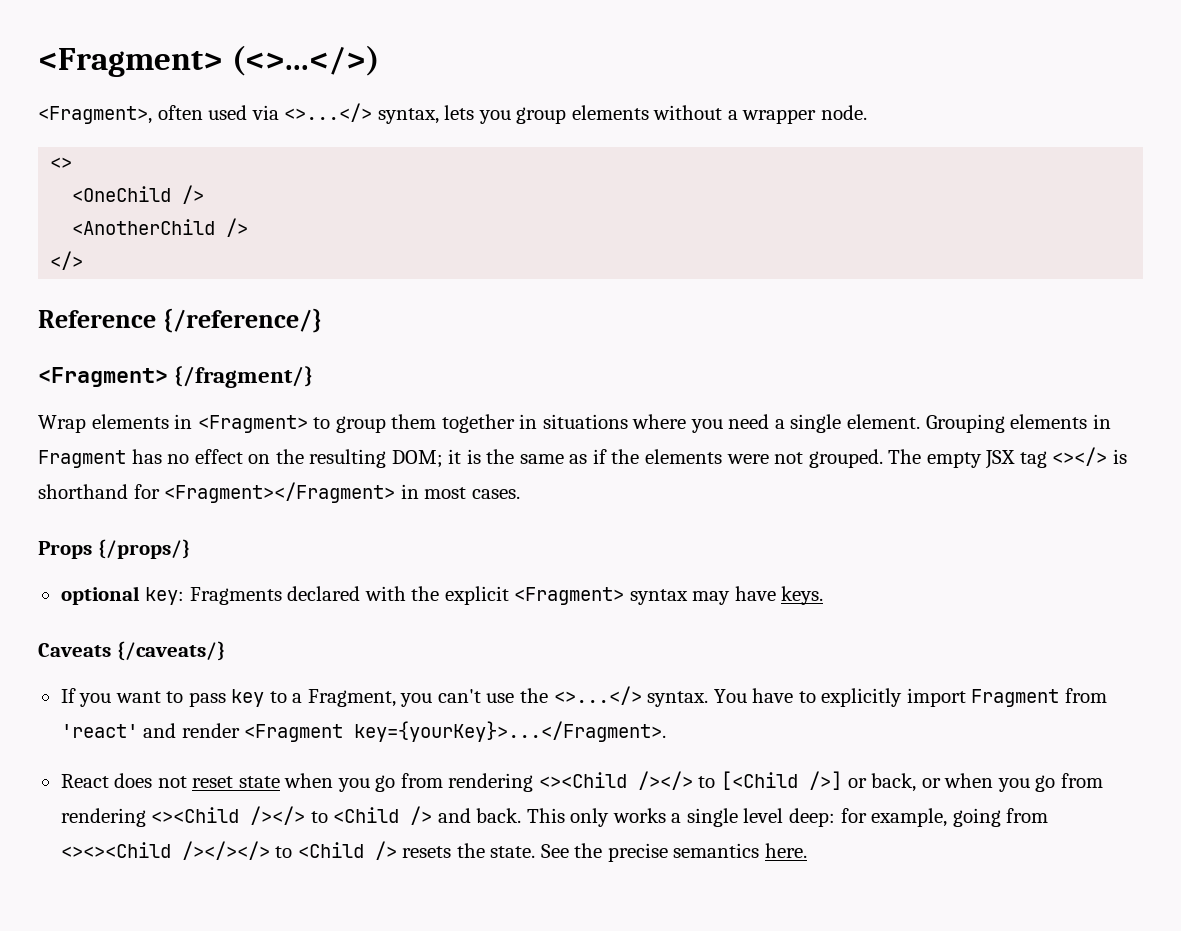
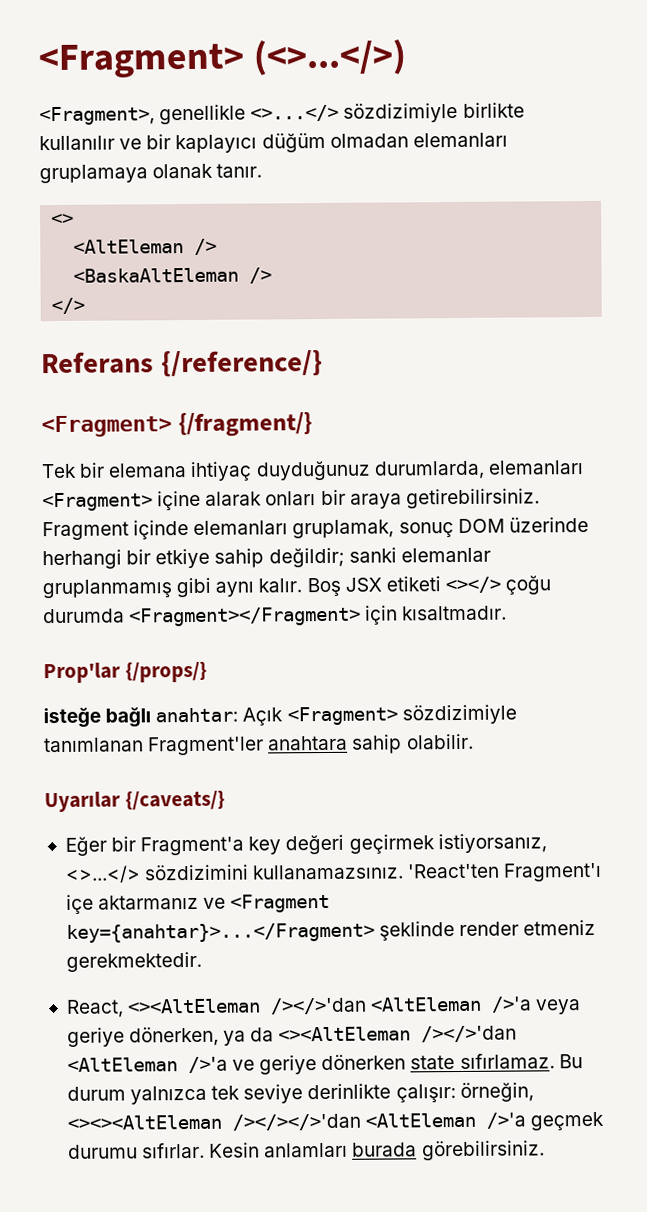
[157,103,867,124] often used via <>...</> syntax, lets you group elements without a wrapper node. -> [159,102,525,125] [39,132,508,154] [39,163,263,184] genellikle <>...</> sözdizimiyle birlikte kullanılır ve bir kaplayıcı düğüm olmadan elemanları gruplamaya olanak tanır.
[72,185,205,204] [72,219,216,235] <OneChild /> // <AnotherChild -> [73,238,218,255] [73,267,240,283] <AltEleman /> // <BaskaAltEleman
[38,310,156,328] Reference -> [41,351,154,375] Referans
[38,414,1111,433] [38,447,1127,469] [38,482,520,503] [38,539,190,559] [60,586,824,605] [38,641,225,661] [60,686,1107,707] [60,721,667,742] [60,771,1103,792] [60,806,1049,827] [60,841,807,862] Wrap elements in <Fragment> to group them together in situations where you need a single element. Grouping elements in Fragment has no effect on the resulting DOM; it is the same as if the elements were not grouped. The empty JSX tag <></> is shorthand for <Fragment></Fragment> in most cases. // Props {/props/} // optional key: Fragments declared with the explicit <Fragment> syntax may have keys. // Caveats {/caveats/} // If you want to pass key to a Fragment, you can't use the <>...</> syntax. You have to explicitly import Fragment from 'react' and render <Fragment key={yourKey}>...</Fragment>. // React does not reset state when you go from rendering <><Child /></> to [<Child />] or back, or when you go from rendering <><Child /></> to <Child /> and back. This only works a single level deep: for example, going from <><><Child /></></> to <Child /> resets the state. See the precise semantics here. -> [41,460,584,481] [42,488,540,512] [42,517,589,541] [42,547,491,570] [42,575,552,599] [43,605,508,627] [43,661,207,684] [43,704,517,729] [43,733,474,756] [44,790,225,813] [64,833,547,856] [64,862,603,883] [65,893,331,914] [65,919,597,943] [65,951,202,972] [65,996,582,1018] [66,1025,518,1047] [66,1053,583,1075] [66,1082,534,1105] [66,1111,605,1131] [67,1140,545,1161] Tek bir elemana ihtiyaç duyduğunuz durumlarda, elemanları <Fragment> içine alarak onları bir araya getirebilirsiniz. Fragment içinde elemanları gruplamak, sonuç DOM üzerinde herhangi bir etkiye sahip değildir; sanki elemanlar gruplanmamış gibi aynı kalır. Boş JSX etiketi <></> çoğu durumda <Fragment></Fragment> için kısaltmadır. // Prop'lar {/props/} // isteğe bağlı anahtar: Açık <Fragment> sözdizimiyle tanımlanan Fragment'ler anahtara sahip olabilir. // Uyarılar {/caveats/} // Eğer bir Fragment'a key değeri geçirmek istiyorsanız, <>...</> sözdizimini kullanamazsınız. 'React'ten Fragment'ı içe aktarmanız ve <Fragment key={anahtar}>...</Fragment> şeklinde render etmeniz gerekmektedir. // React, <><AltEleman /></>'dan <AltEleman />'a veya geriye dönerken, ya da <><AltEleman /></>'dan <AltEleman />'a ve geriye dönerken state sıfırlamaz. Bu durum yalnızca tek seviye derinlikte çalışır: örneğin, <><><AltEleman /></></>'dan <AltEleman />'a geçmek durumu sıfırlar. Kesin anlamları burada görebilirsiniz.

